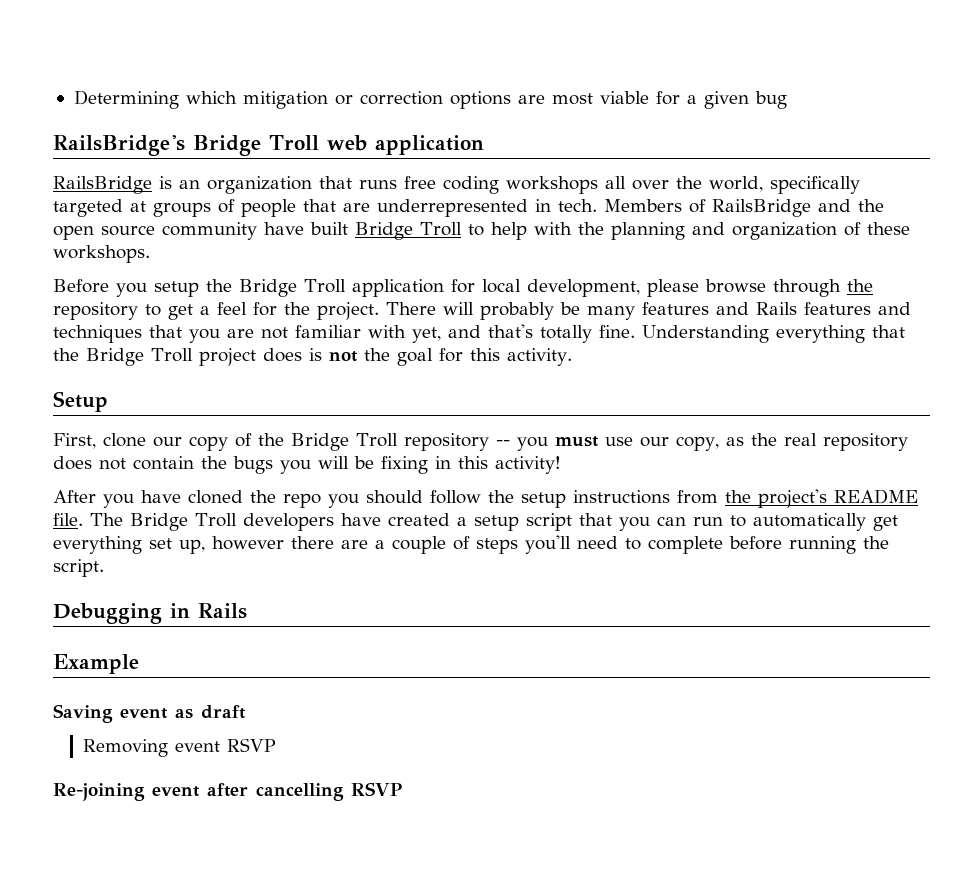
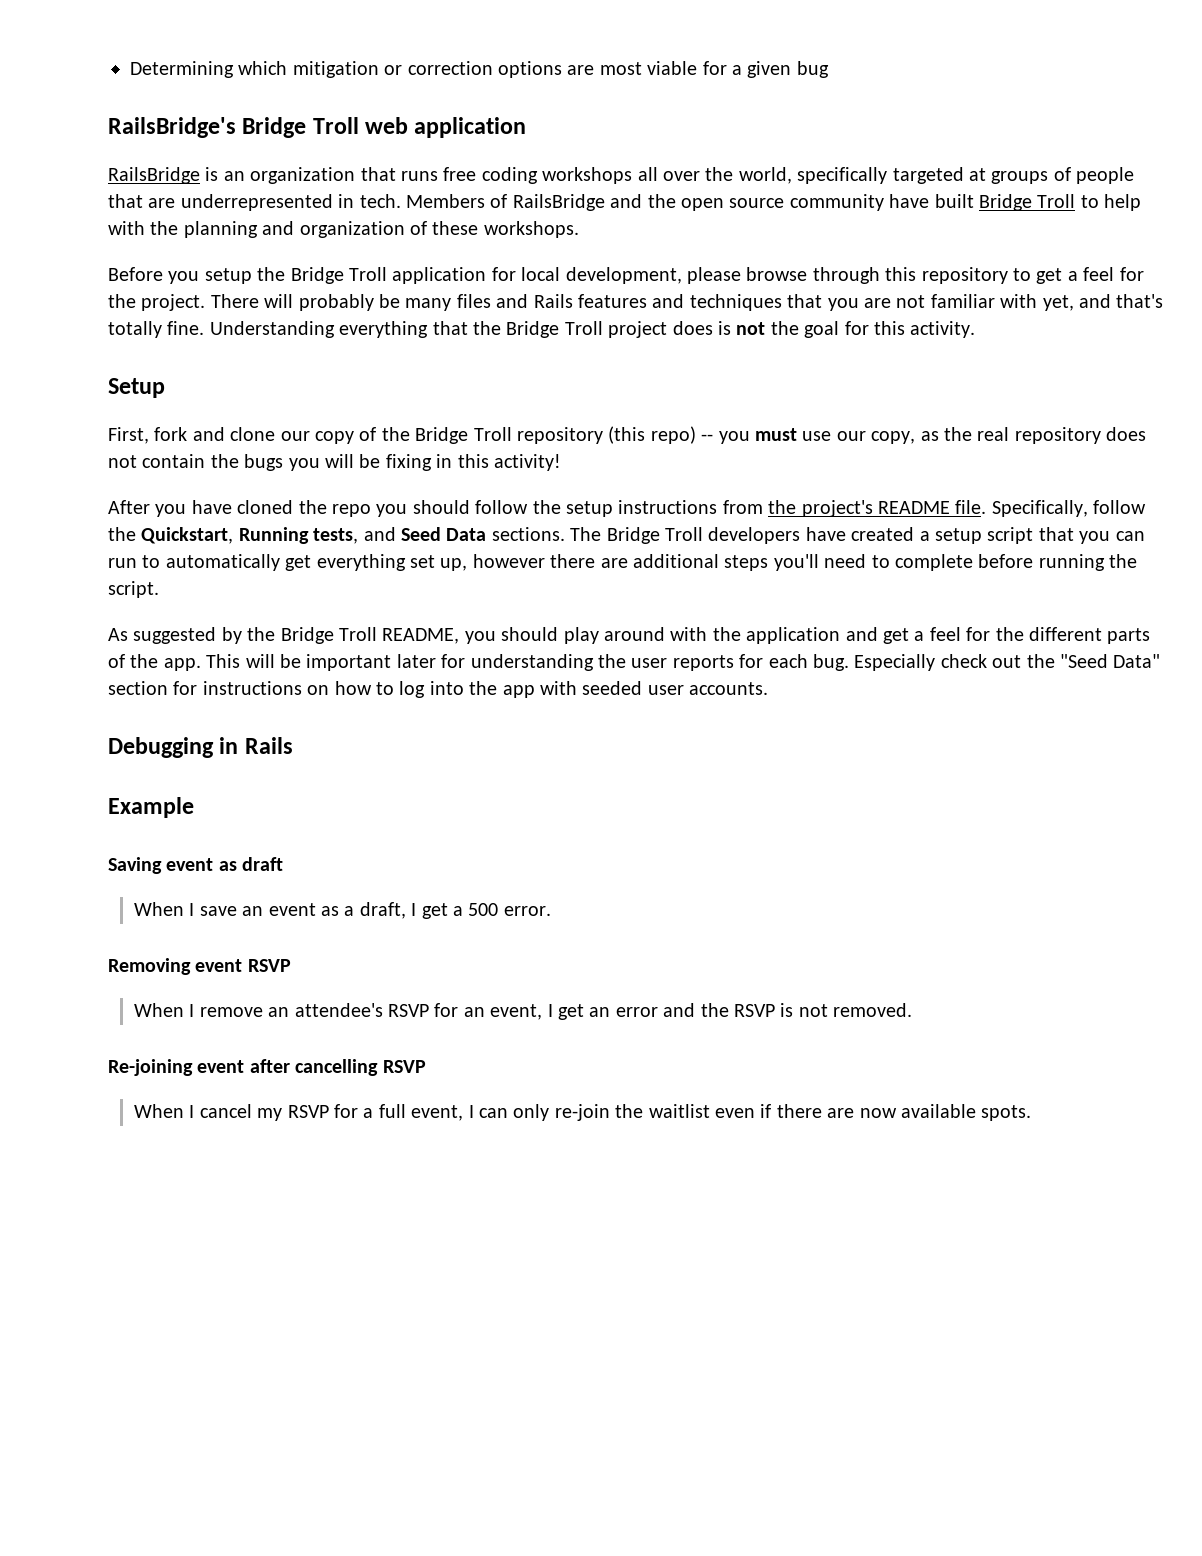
[846,279,873,292] the -> [885,267,917,281] this
[642,302,709,315] features -> [456,294,491,308] files
(96, 441) none -> [154,427,225,441] fork and
(489, 442) none -> [608,426,696,444] (this repo)
(83, 519) none -> [991,500,1147,517] [108,527,565,544] Specifically, follow the Quickstart, Running tests, and Seed Data sections.
[375,536,470,554] a couple of -> [632,554,719,568] additional
(104, 568) none -> [108,627,1151,644] [108,654,1161,671] [108,681,769,698] // As suggested by the Bridge Troll README, you should play around with the application and get a feel for the different parts of the app. This will be important later for understanding the user reports for each bug. Especially check out the "Seed Data" section for instructions on how to log into the app with seeded user accounts.
[83,738,277,757] Removing event RSVP -> [133,902,551,919] [108,958,291,975] [133,1003,913,1020] When I save an event as a draft, I get a 500 error. // Removing event RSVP // When I remove an attendee's RSVP for an event, I get an error and the RSVP is not removed.
(402, 789) none -> [133,1104,1032,1121] // When I cancel my RSVP for a full event, I can only re-join the waitlist even if there are now available spots.

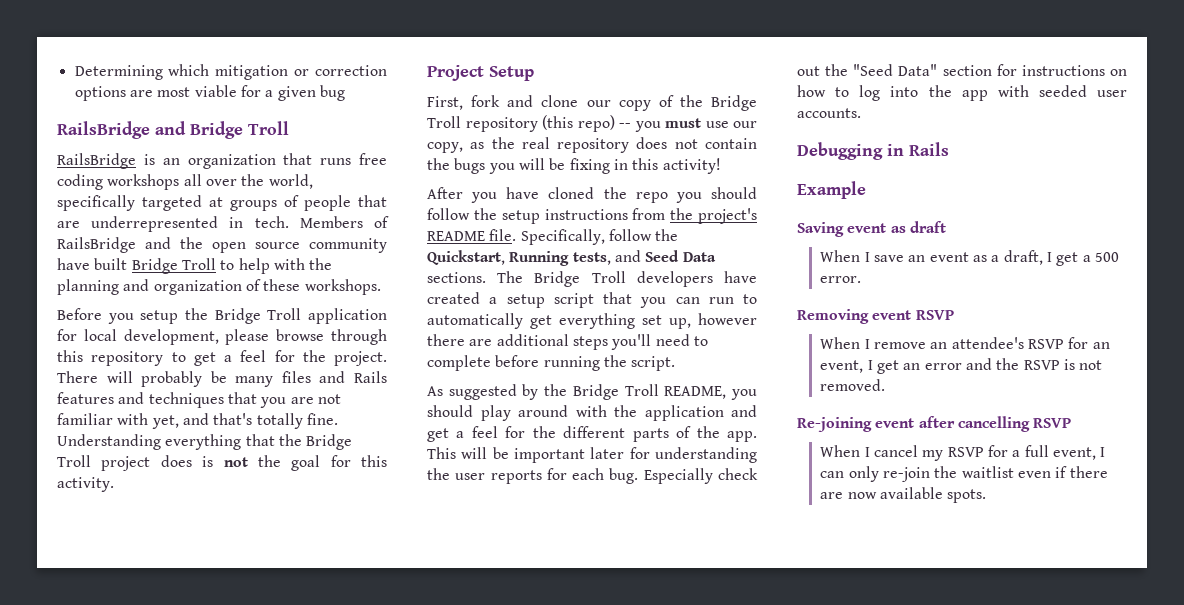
[108,117,527,138] RailsBridge's Bridge Troll web application -> [57,121,289,139] RailsBridge and Bridge Troll
(976, 329) none -> [427,65,484,81] Project

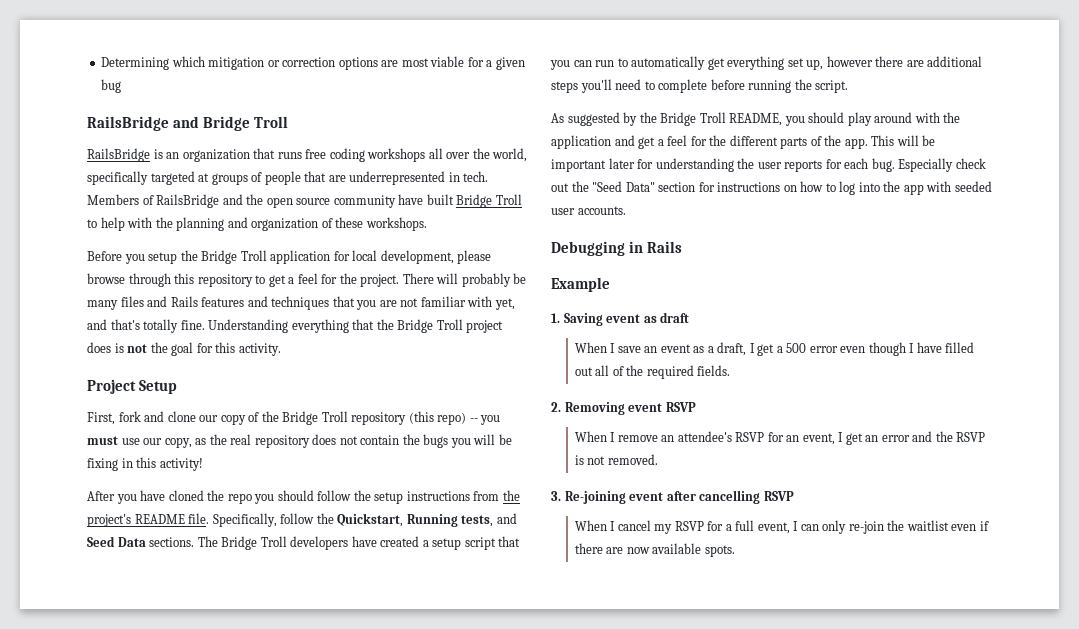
(866, 190) none -> [551,313,560,323] 1.
[820,276,862,283] error. // -> [809,342,975,356] [574,365,731,379] [551,402,561,412] error even though I have filled out all of the required fields. // 2.
(886, 385) none -> [551,491,561,501] 3.

